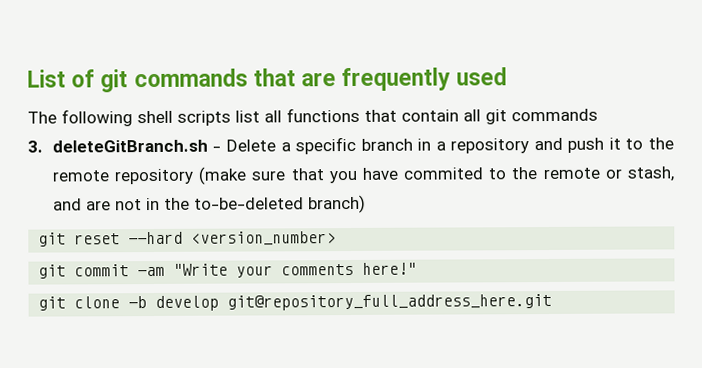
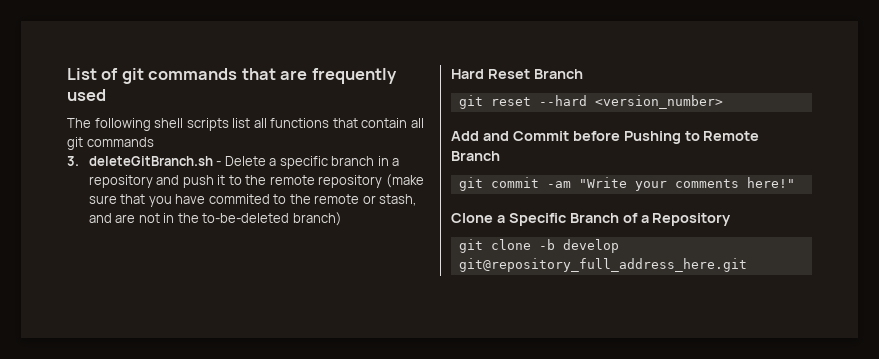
(366, 204) none -> [451,69,583,79] // Hard Reset Branch
(337, 238) none -> [451,131,760,144] [451,151,500,161] // Add and Commit before Pushing to Remote Branch
(418, 268) none -> [451,213,732,226] // Clone a Specific Branch of a Repository

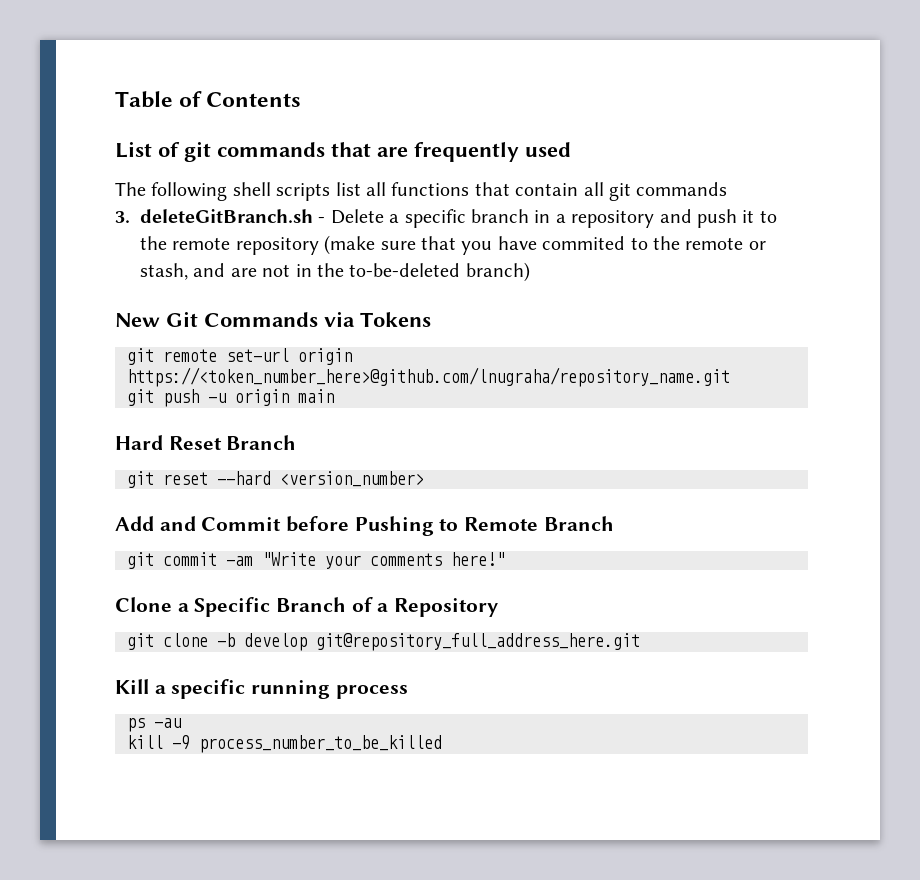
(67, 74) none -> [115,91,302,108] Table of Contents //
(342, 219) none -> [115,311,431,327] [127,348,352,365] [127,367,730,387] [127,389,334,407] // New Git Commands via Tokens // git remote set-url origin https://<token_number_here>@github.com/lnugraha/repository_name.git // git push -u origin main
(747, 265) none -> [115,679,408,699] [127,718,181,732] [127,735,442,753] // Kill a specific running process // ps -au // kill -9 process_number_to_be_killed

